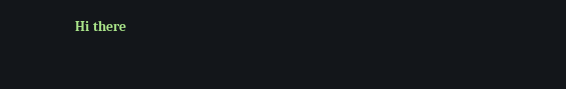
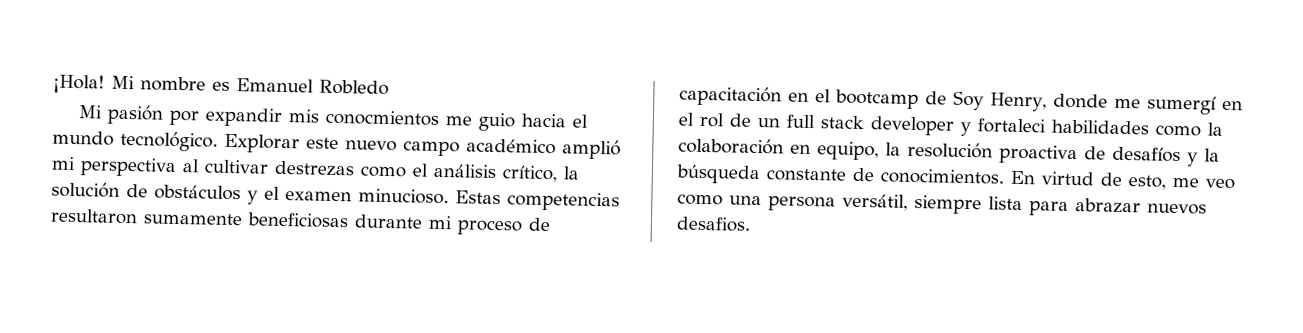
[75,20,126,31] Hi there -> [53,74,389,95] [78,104,589,132] [52,130,621,160] [51,156,579,183] [51,181,620,212] [50,208,551,236] [679,85,1243,115] [678,112,1223,137] [678,137,1220,167] [676,164,1235,190] [677,193,1207,216] [676,216,751,232] ¡Hola! Mi nombre es Emanuel Robledo // Mi pasión por expandir mis conocmientos me guio hacia el mundo tecnológico. Explorar este nuevo campo académico amplió mi perspectiva al cultivar destrezas como el análisis crítico, la solución de obstáculos y el examen minucioso. Estas competencias resultaron sumamente beneficiosas durante mi proceso de capacitación en el bootcamp de Soy Henry, donde me sumergí en el rol de un full stack developer y fortaleci habilidades como la colaboración en equipo, la resolución proactiva de desafíos y la búsqueda constante de conocimientos. En virtud de esto, me veo como una persona versátil, siempre lista para abrazar nuevos desafios.

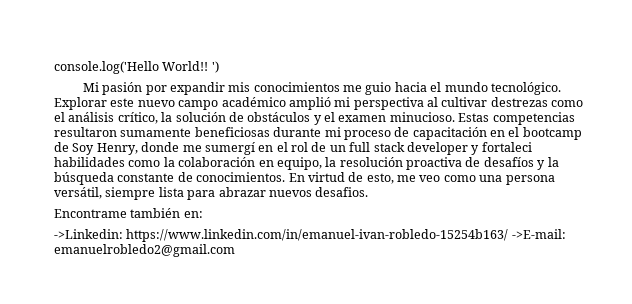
[53,74,389,95] ¡Hola! Mi nombre es Emanuel Robledo -> [54,61,219,74] console.log('Hello World!! ')
[325,109,440,126] conocmientos -> [253,82,340,92] conocimientos
(751, 224) none -> [54,208,203,218] [54,229,566,242] [54,244,235,257] // Encontrame también en: // ->Linkedin: https://www.linkedin.com/in/emanuel-ivan-robledo-15254b163/ ->E-mail: emanuelrobledo2@gmail.com

